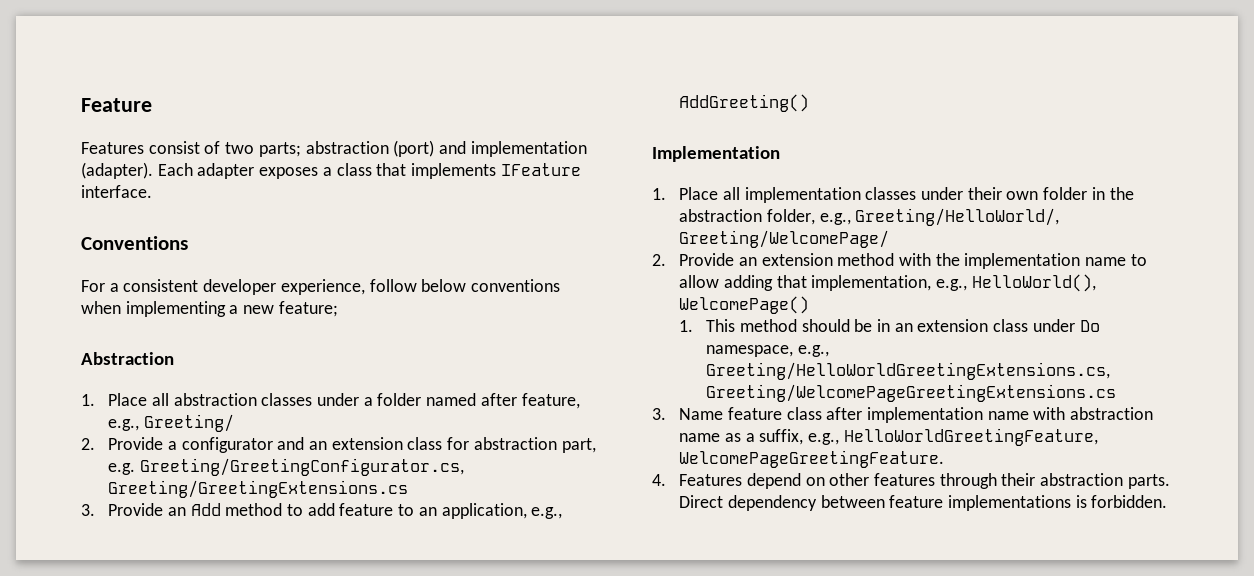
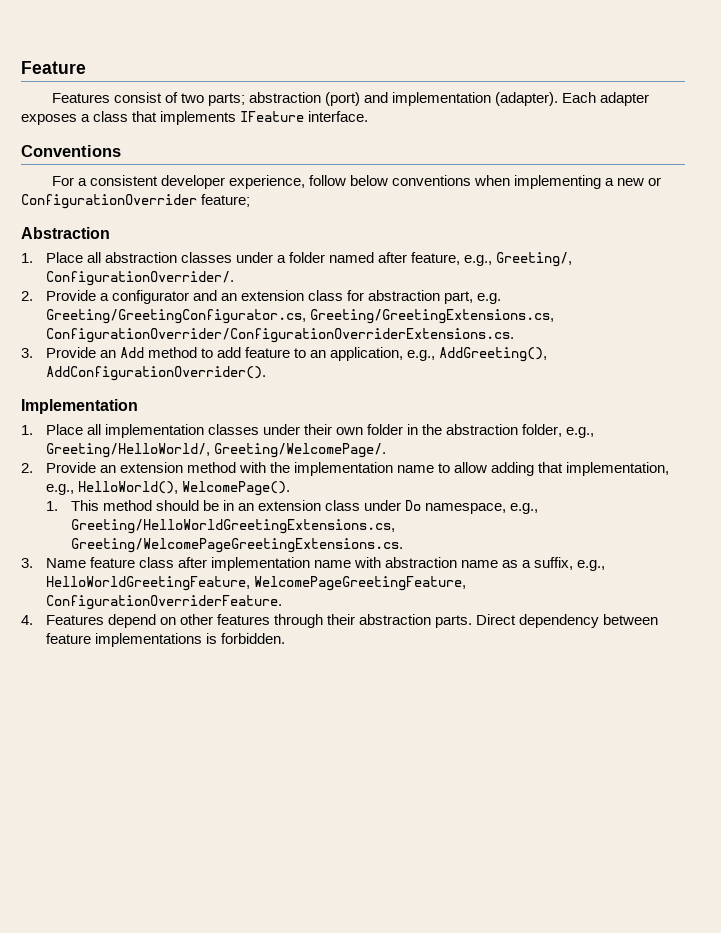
(275, 309) none -> [648,177,662,186] [21,194,197,209] or ConfigurationOverrider
[143,414,234,432] Greeting/ -> [496,252,573,267] [45,271,234,286] Greeting/, ConfigurationOverrider/.
[108,480,409,498] Greeting/GreetingExtensions.cs -> [309,309,554,324] [45,328,514,343] Greeting/GreetingExtensions.cs, ConfigurationOverrider/ConfigurationOverriderExtensions.cs.
[679,94,810,112] AddGreeting() -> [439,347,548,362] [45,366,266,381] AddGreeting(), AddConfigurationOverrider().
[679,230,890,248] Greeting/WelcomePage/ -> [213,443,386,458] Greeting/WelcomePage/.
[679,296,810,314] WelcomePage() -> [181,481,290,496] WelcomePage().
[706,384,1117,402] Greeting/WelcomePageGreetingExtensions.cs -> [70,538,403,553] Greeting/WelcomePageGreetingExtensions.cs.
[679,450,945,468] WelcomePageGreetingFeature. -> [253,576,466,591] [45,595,282,610] WelcomePageGreetingFeature, ConfigurationOverriderFeature.

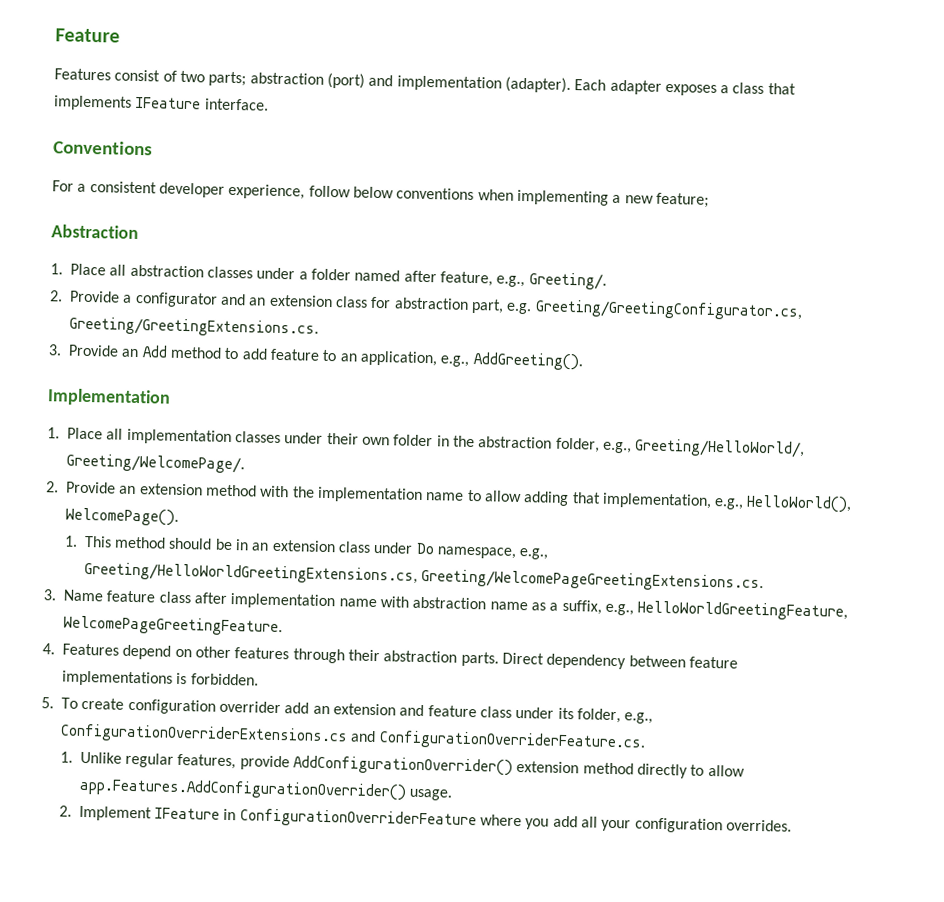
[648,177,662,186] [21,194,197,209] or ConfigurationOverrider -> (654, 199) none
[496,252,573,267] [45,271,234,286] Greeting/, ConfigurationOverrider/. -> [528,272,607,290] Greeting/.
[309,309,554,324] [45,328,514,343] Greeting/GreetingExtensions.cs, ConfigurationOverrider/ConfigurationOverriderExtensions.cs. -> [69,316,319,338] Greeting/GreetingExtensions.cs.
[439,347,548,362] [45,366,266,381] AddGreeting(), AddConfigurationOverrider(). -> [472,352,584,371] AddGreeting().
[253,576,466,591] [45,595,282,610] WelcomePageGreetingFeature, ConfigurationOverriderFeature. -> [63,615,283,637] WelcomePageGreetingFeature.
(285, 638) none -> [41,697,654,724] [60,723,646,752] [59,751,745,779] [78,777,452,801] [58,805,792,834] // 5. To create configuration overrider add an extension and feature class under its folder, e.g., ConfigurationOverriderExtensions.cs and ConfigurationOverriderFeature.cs. // 1. Unlike regular features, provide AddConfigurationOverrider() extension method directly to allow app.Features.AddConfigurationOverrider() usage. // 2. Implement IFeature in ConfigurationOverriderFeature where you add all your configuration overrides.

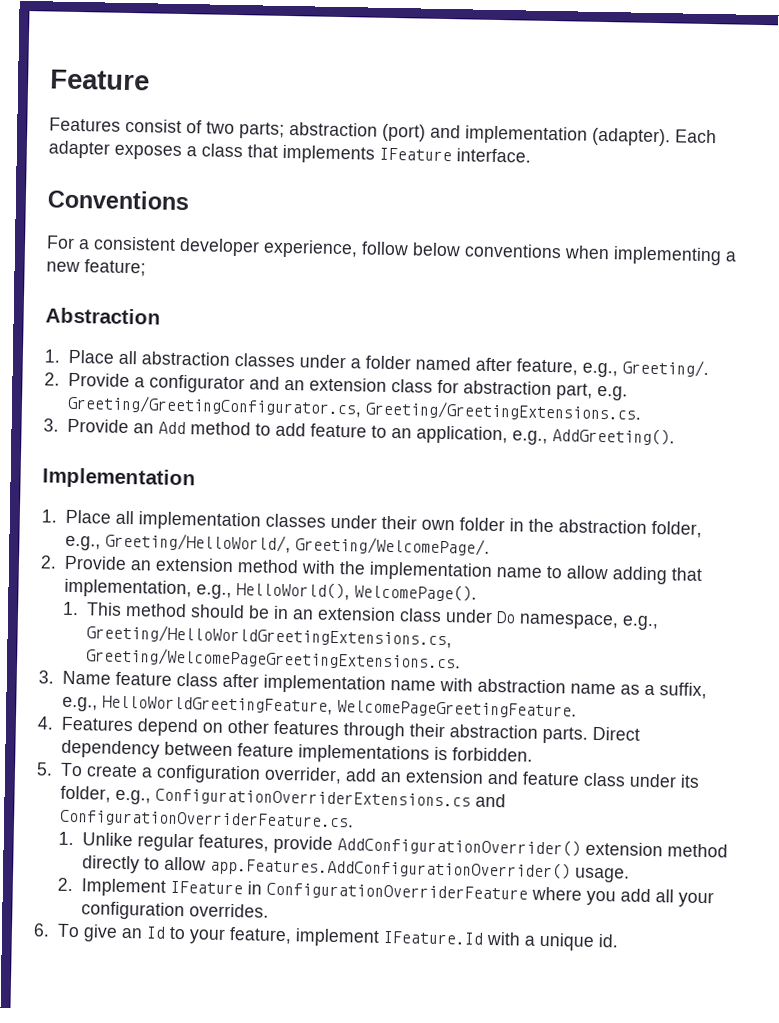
[127,698,281,715] configuration overrider -> [140,764,342,785] a configuration overrider,
(792, 825) none -> [33,923,618,951] // 6. To give an Id to your feature, implement IFeature.Id with a unique id.

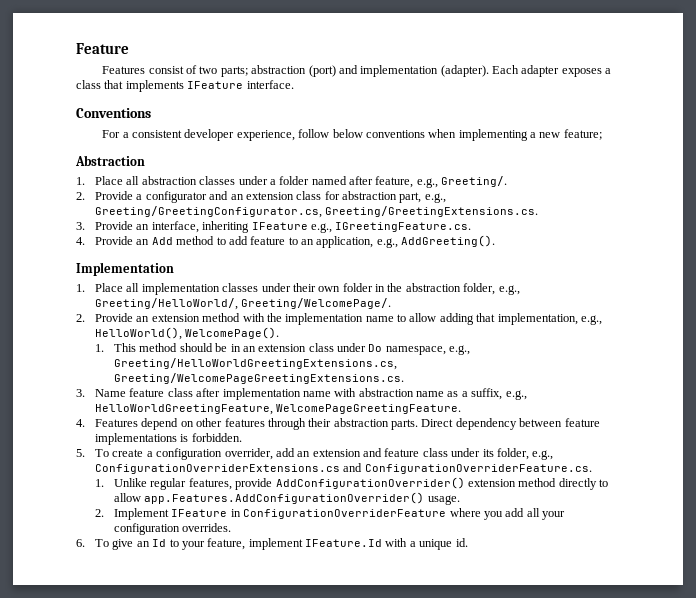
[596,385,628,401] e.g. -> [424,193,446,203] e.g.,
(154, 428) none -> [151,221,472,233] [76,236,150,245] interface, inheriting IFeature e.g., IGreetingFeature.cs. // 4. Provide an

